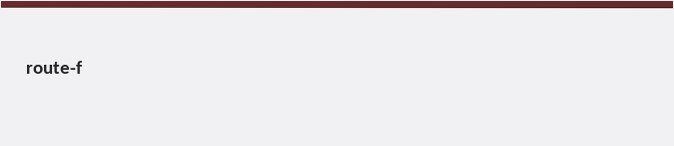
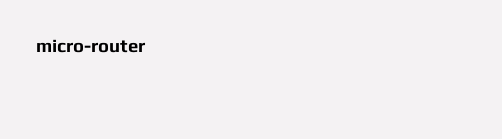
[25,60,83,74] route-f -> [36,39,146,53] micro-router

